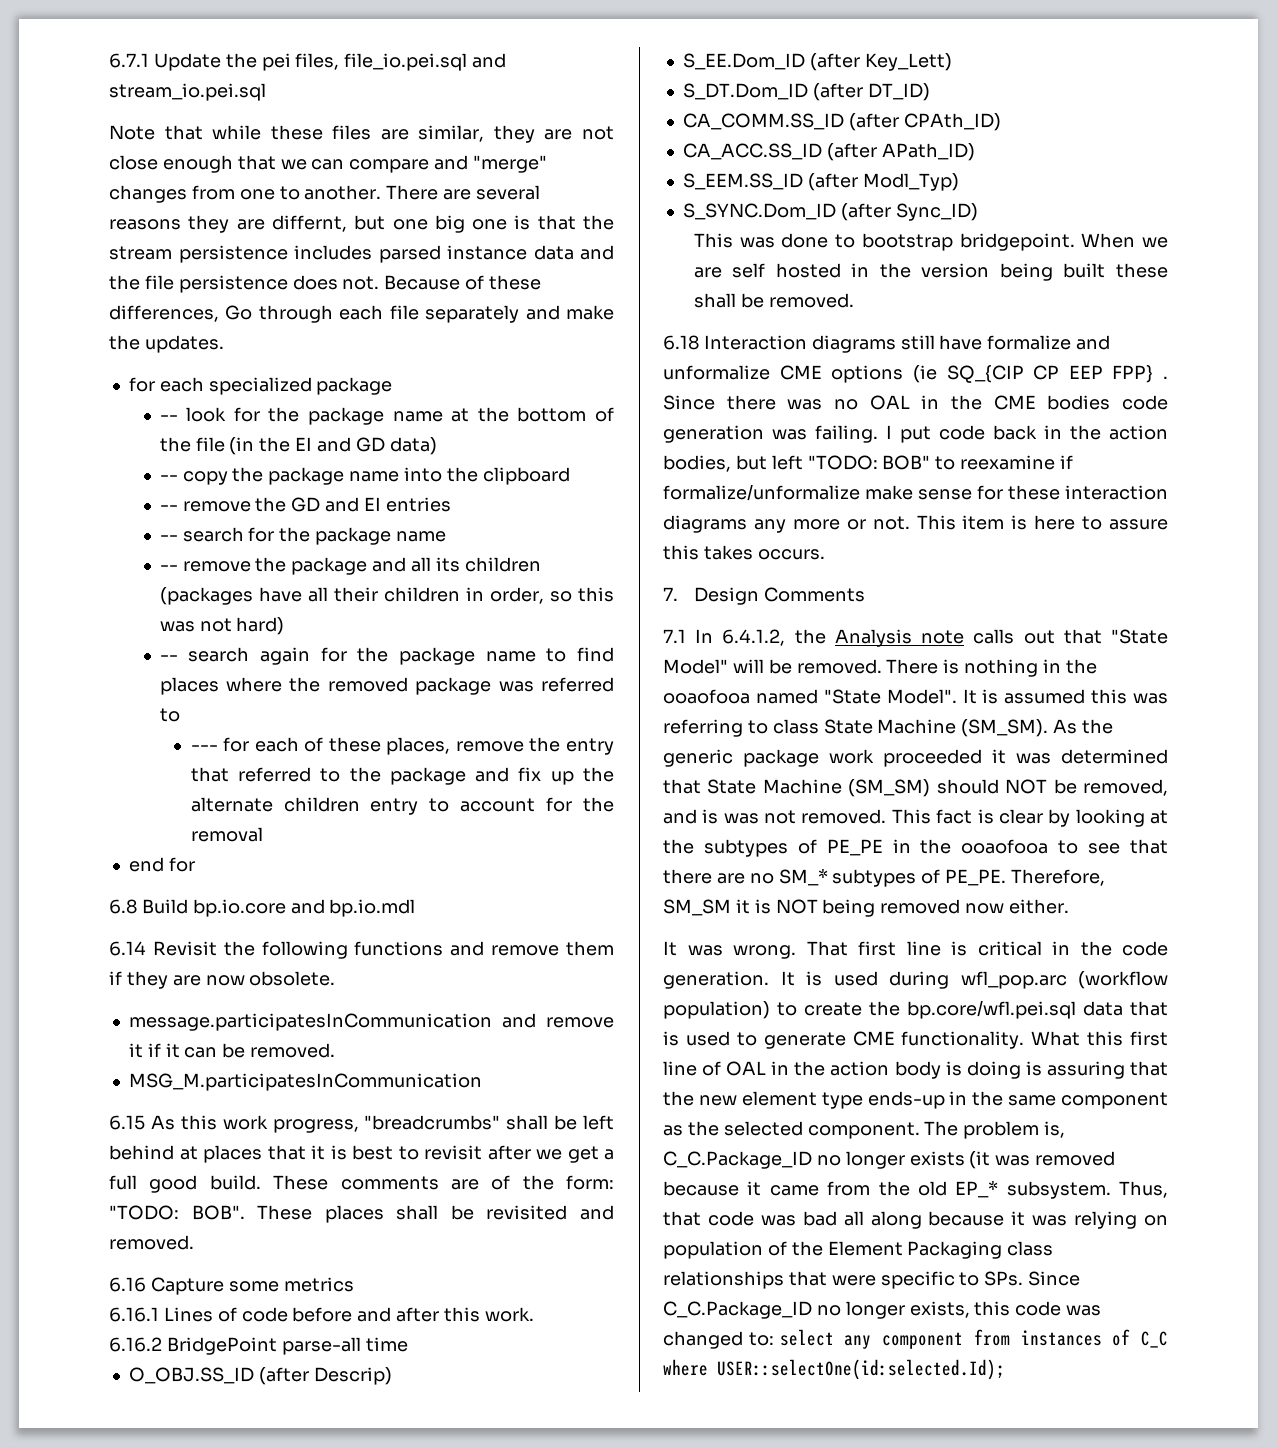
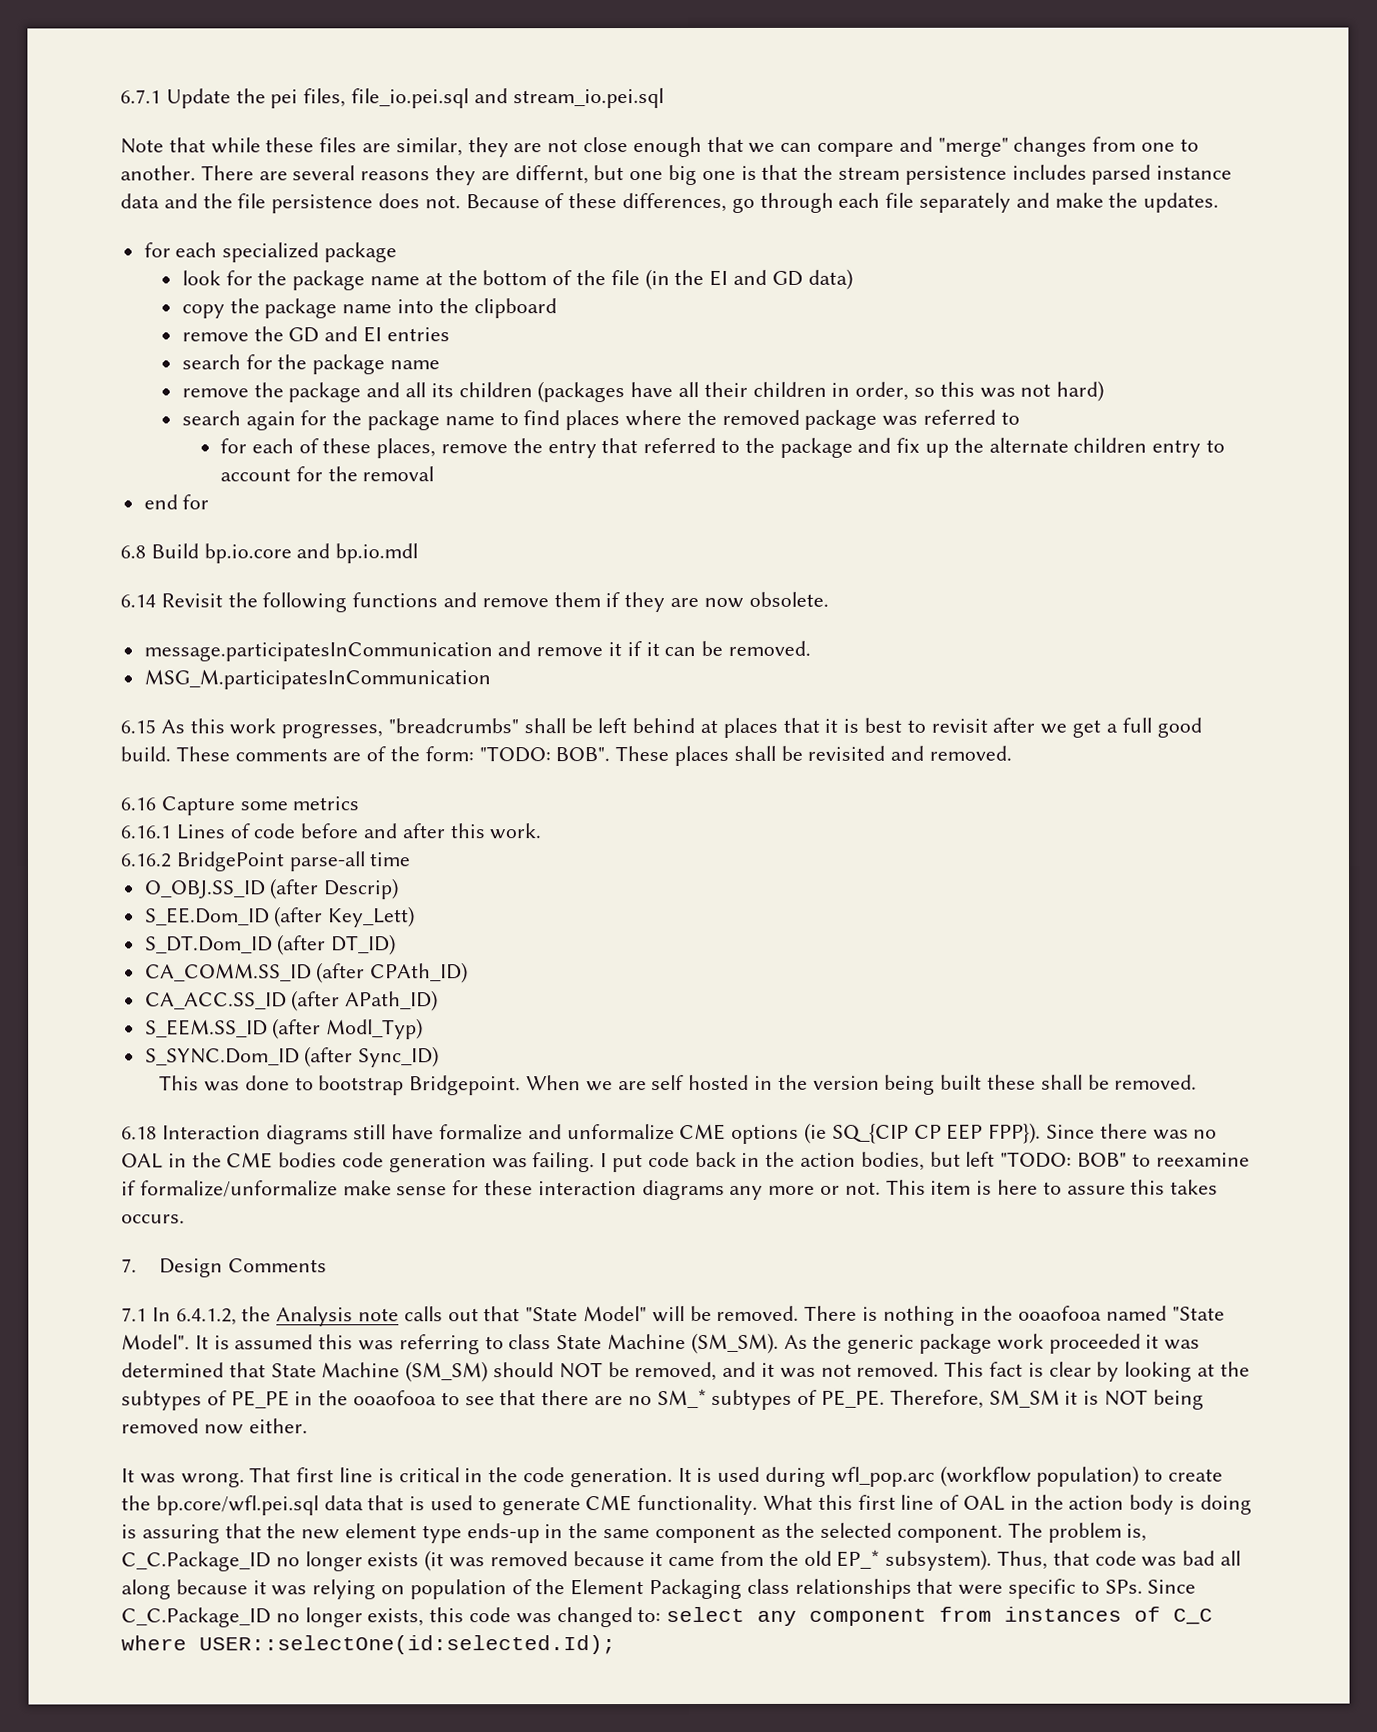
[225,305,253,320] Go -> [731,197,755,213] go
[159,415,178,421] -- -> (398, 252) none
[159,475,178,481] -- -> (853, 279) none
[159,505,178,511] -- -> (557, 308) none
[159,535,178,541] -- -> (450, 334) none
[159,565,178,571] -- -> (441, 365) none
[159,655,178,661] -- -> (1105, 391) none
[190,745,218,751] --- -> (1020, 418) none
[272,1119,359,1133] progress, -> [281,723,384,739] progresses,
[959,233,1075,251] bridgepoint. -> [409,1075,522,1096] Bridgepoint.
[1112,365,1168,383] FPP} . -> [988,1122,1042,1144] FPP}).
[702,809,719,824] is -> [761,1362,776,1377] it
[1006,1181,1111,1199] subsystem. -> [885,1549,993,1571] subsystem).

